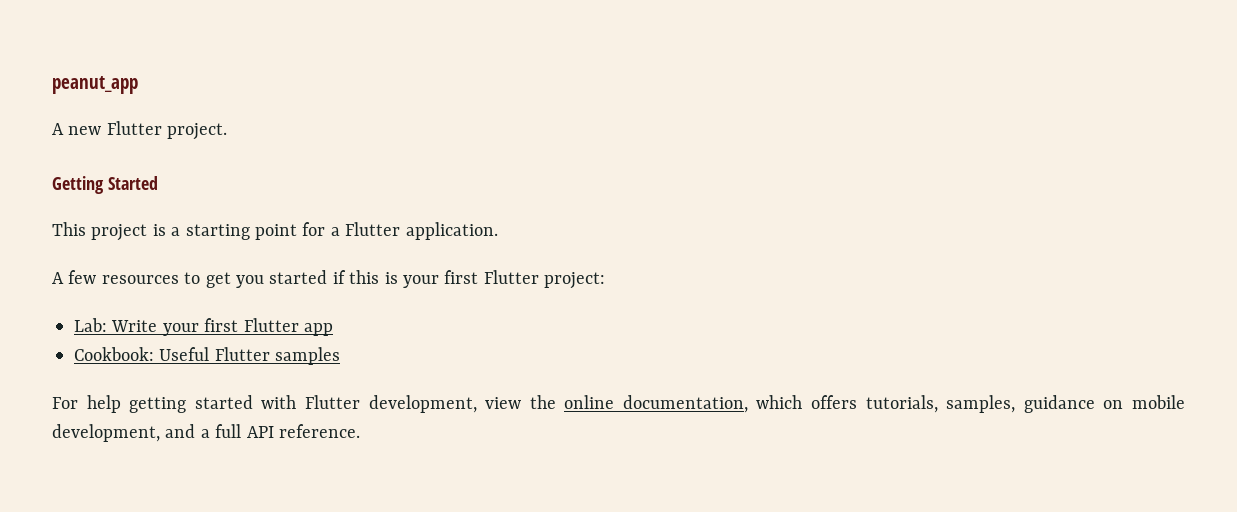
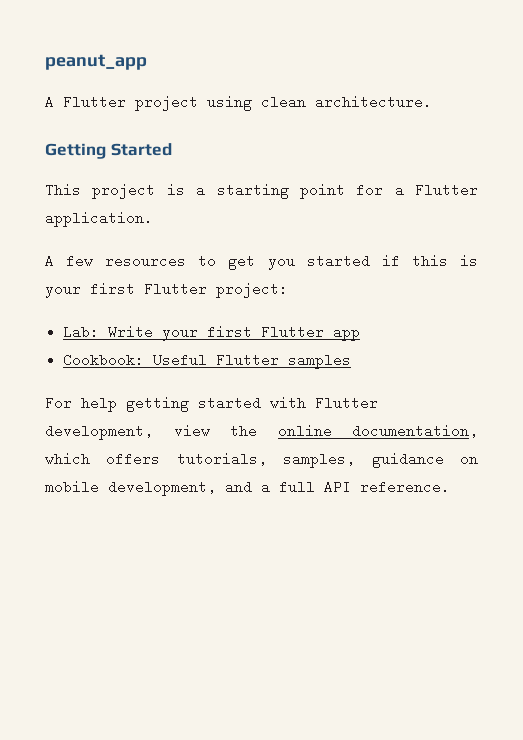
[68,121,228,140] new Flutter project. -> [63,95,432,111] Flutter project using clean architecture.

